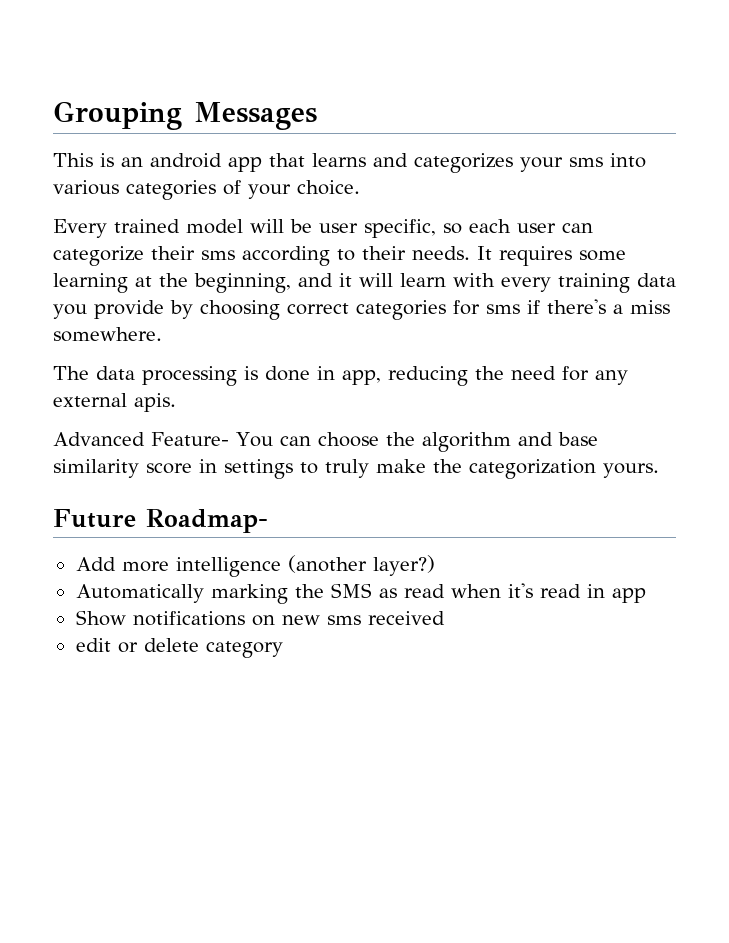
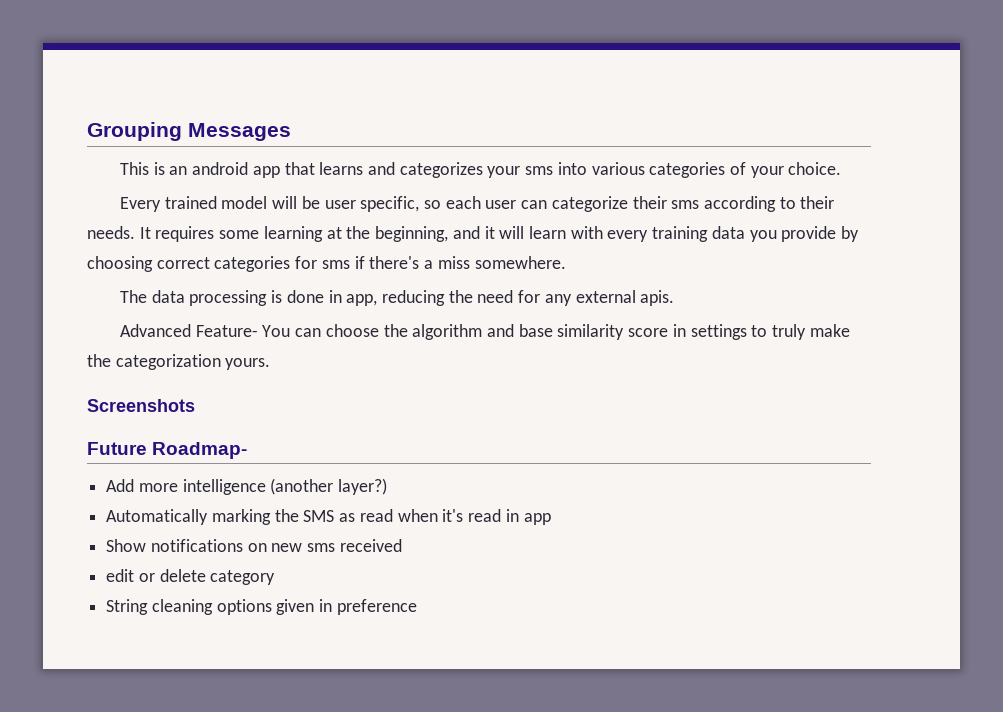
(659, 470) none -> [87,399,195,412] // Screenshots
(283, 649) none -> [106,599,417,615] // String cleaning options given in preference

